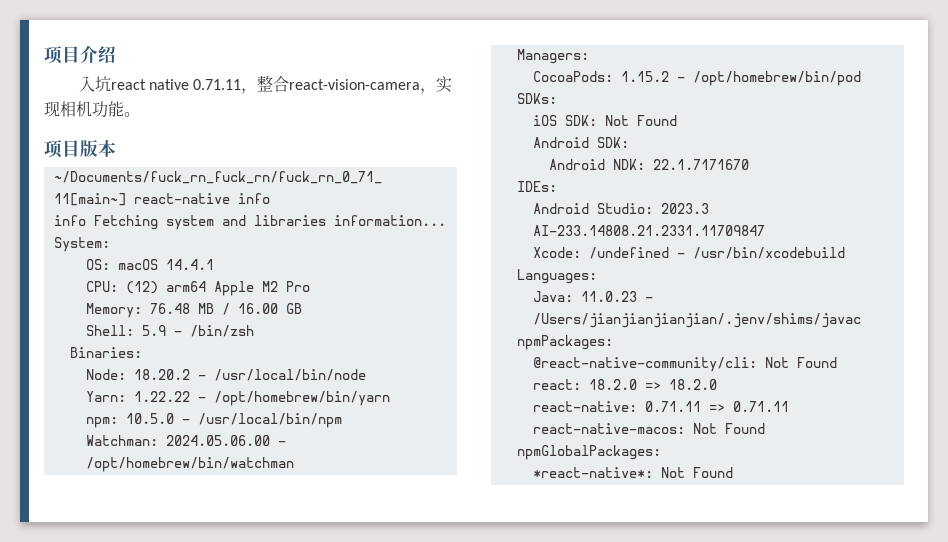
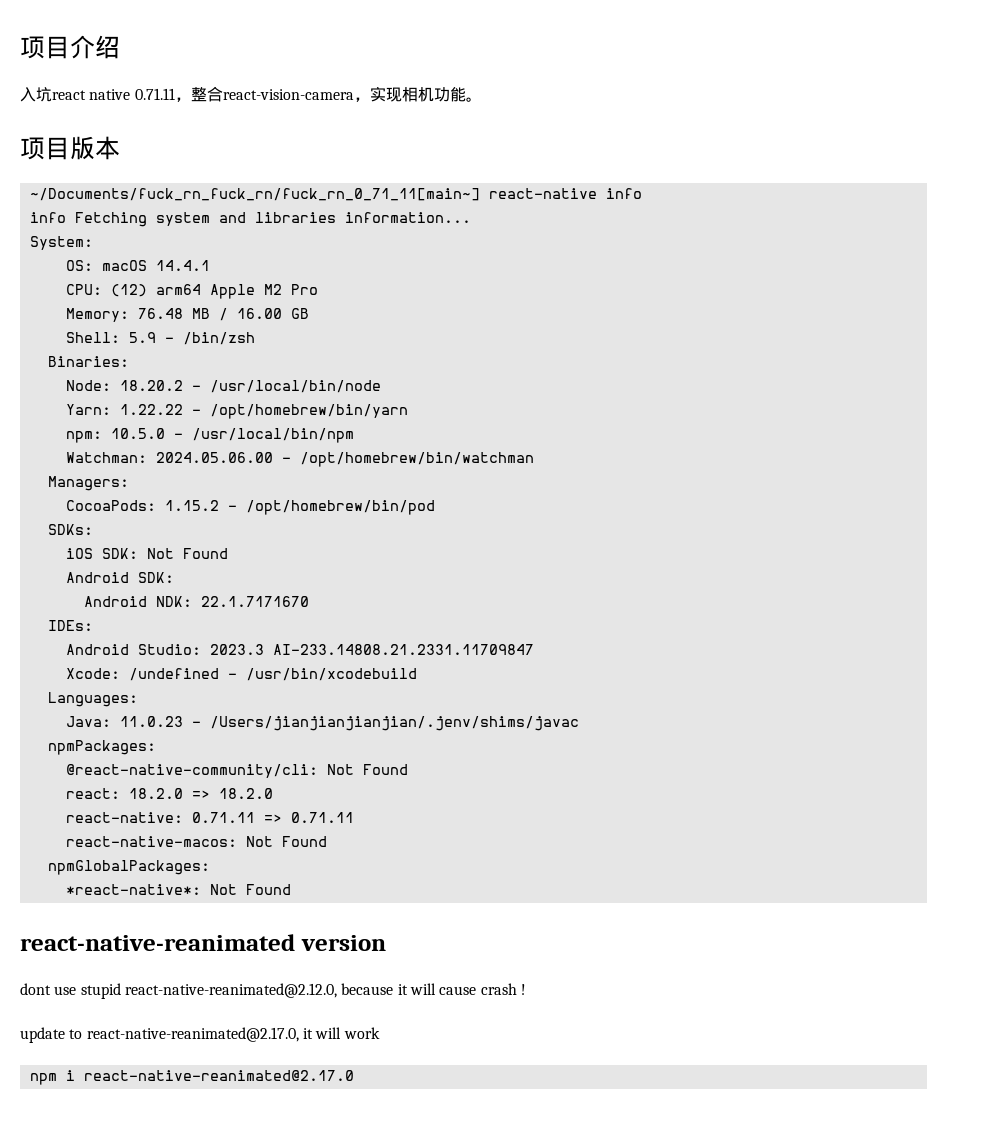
(733, 472) none -> [20,934,386,951] [20,983,526,999] [20,1027,380,1043] [29,1070,354,1085] // react-native-reanimated version // dont use stupid react-native-reanimated@2.12.0, because it will cause crash ! // update to react-native-reanimated@2.17.0, it will work // npm i react-native-reanimated@2.17.0

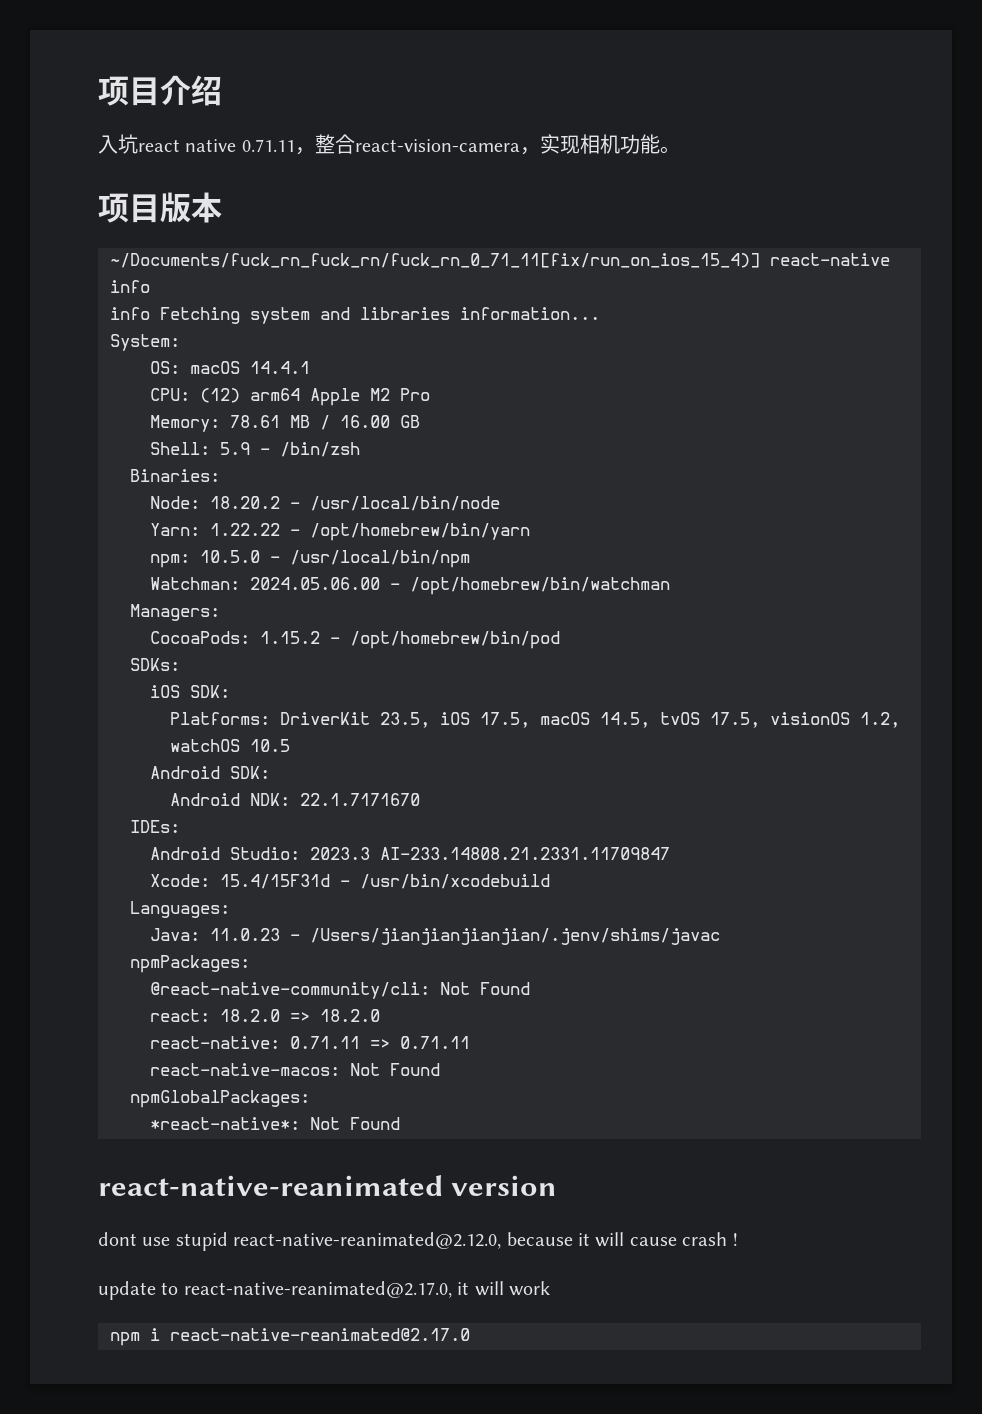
[29,188,480,201] ~/Documents/fuck_rn_fuck_rn/fuck_rn_0_71_11[main~] -> [110,253,760,268] ~/Documents/fuck_rn_fuck_rn/fuck_rn_0_71_11[fix/run_on_ios_15_4)]
[137,308,183,319] 76.48 -> [230,415,280,428] 78.61
[146,548,228,559] Not Found -> [170,712,900,728] [170,739,290,752] // Platforms: DriverKit 23.5, iOS 17.5, macOS 14.5, tvOS 17.5, visionOS 1.2, watchOS 10.5
[128,668,219,681] /undefined -> [220,874,330,889] 15.4/15F31d

